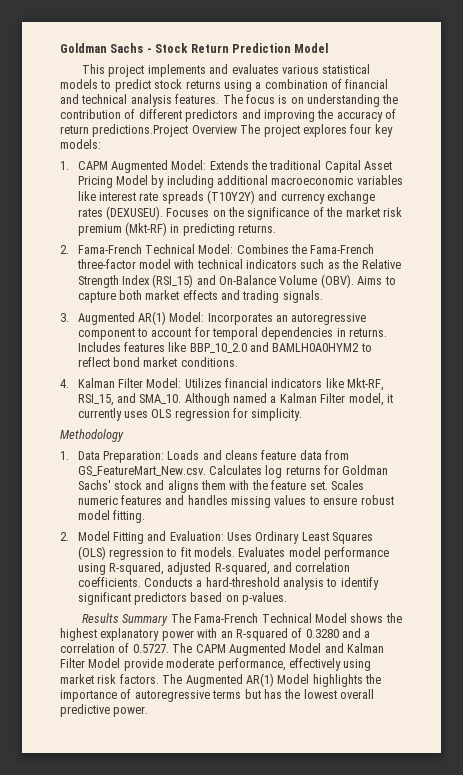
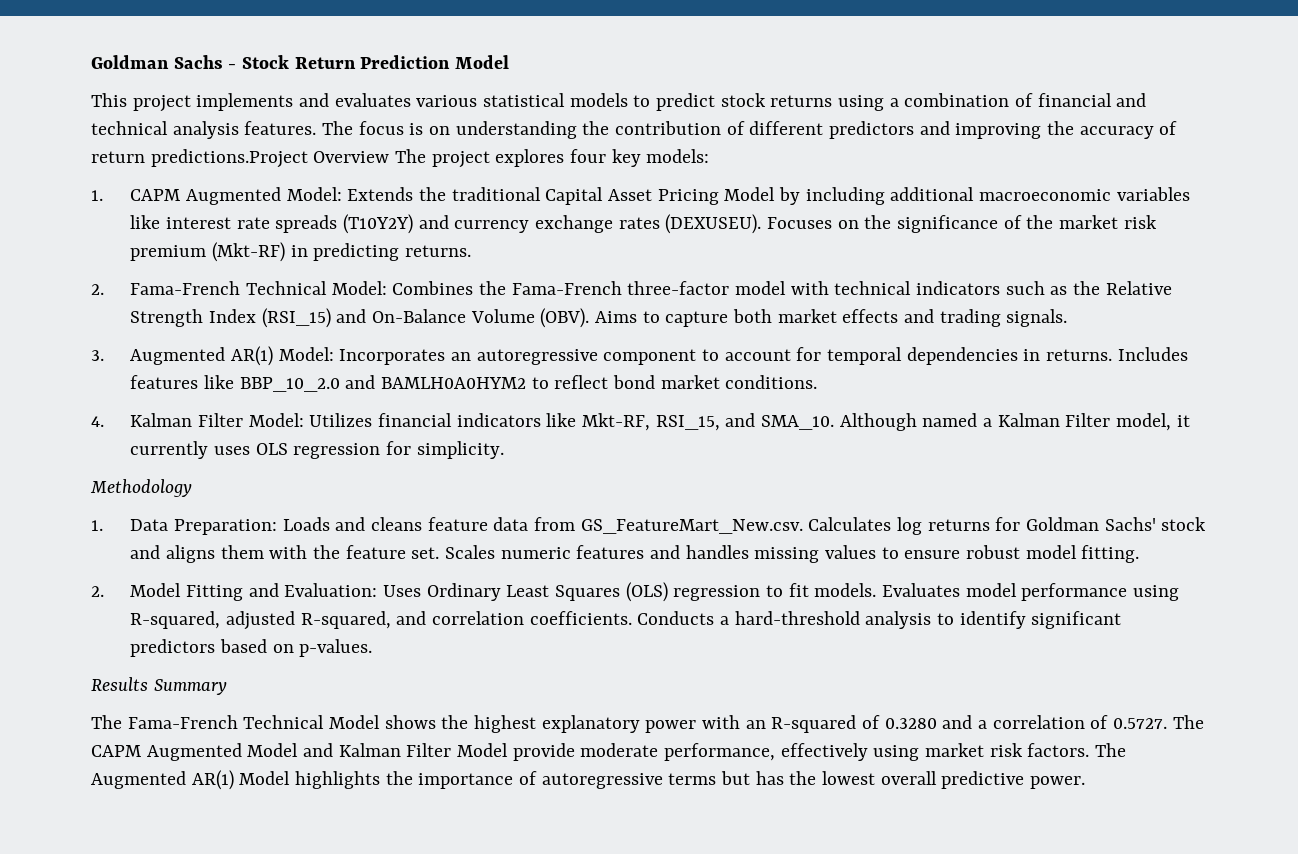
(169, 620) none -> (227, 687) //

